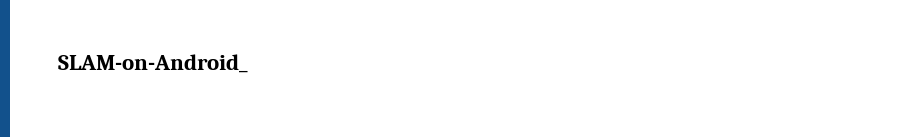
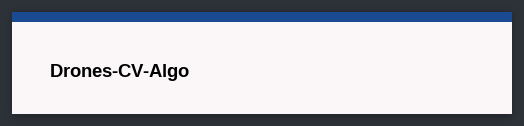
[58,54,248,73] SLAM-on-Android_ -> [50,64,189,81] Drones-CV-Algo

